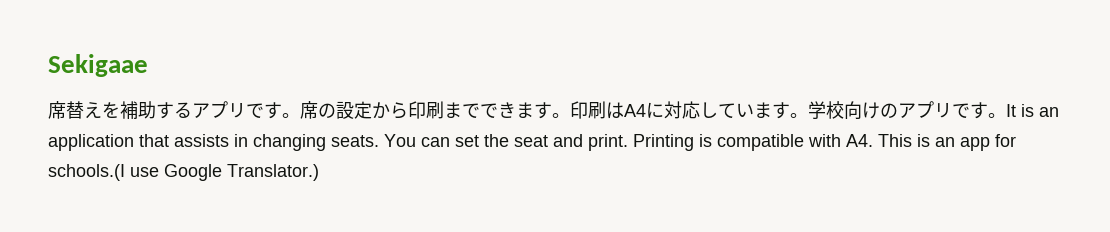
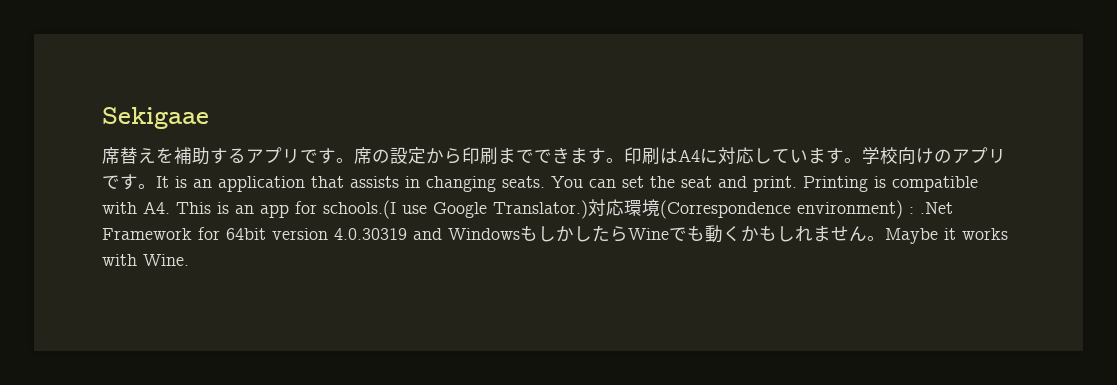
(319, 172) none -> [588,199,953,219] [102,225,1008,244] [102,254,189,266] 対応環境(Correspondence environment) : .Net Framework for 64bit version 4.0.30319 and WindowsもしかしたらWineでも動くかもしれません。Maybe it works with Wine.

